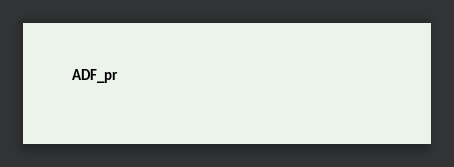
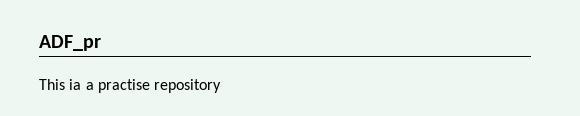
(118, 76) none -> [39,79,222,93] // This ia a practise repository

